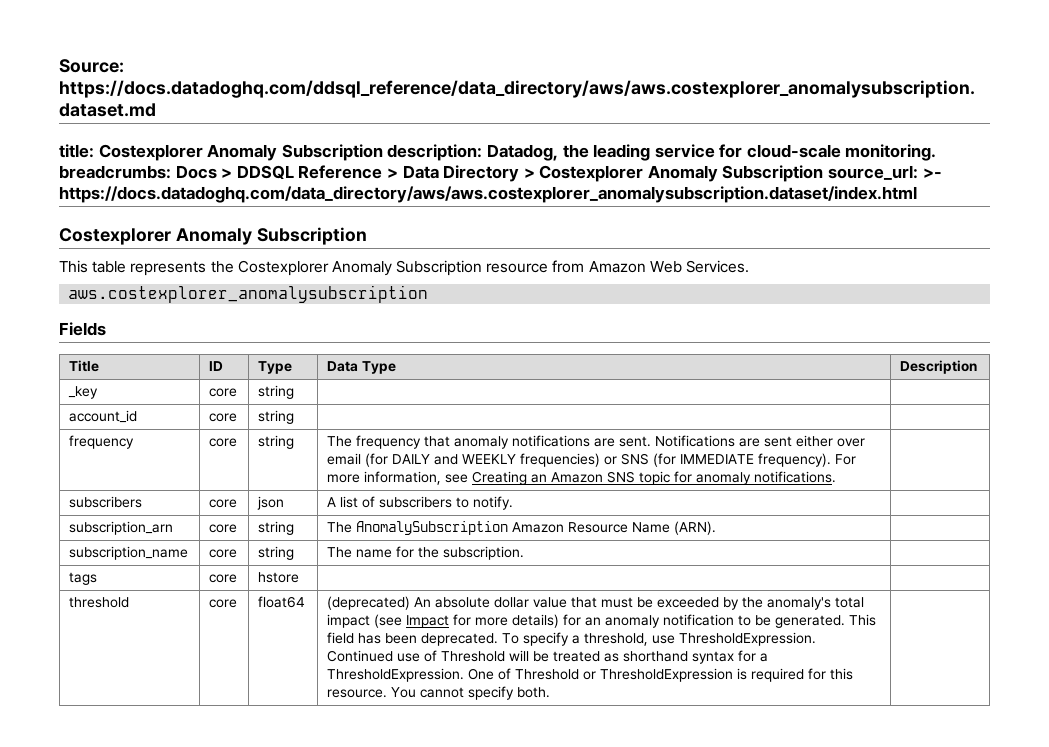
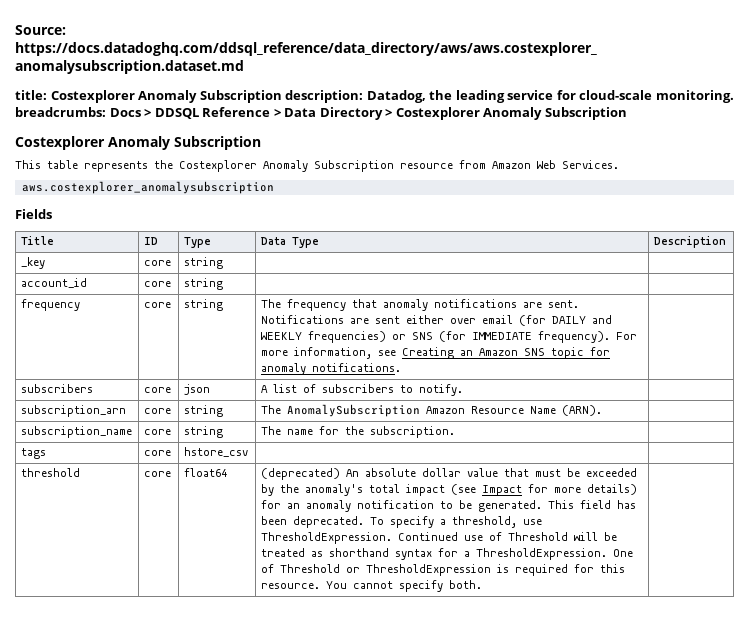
[828,165,942,180] [59,186,917,203] source_url: >- https://docs.datadoghq.com/data_directory/aws/aws.costexplorer_anomalysubscription.dataset/index.html -> (627, 113) none
[258,572,300,583] hstore -> [183,447,248,457] hstore_csv

